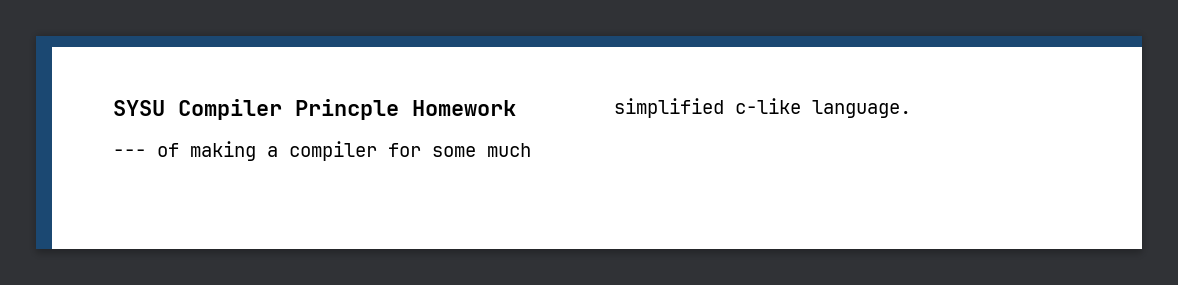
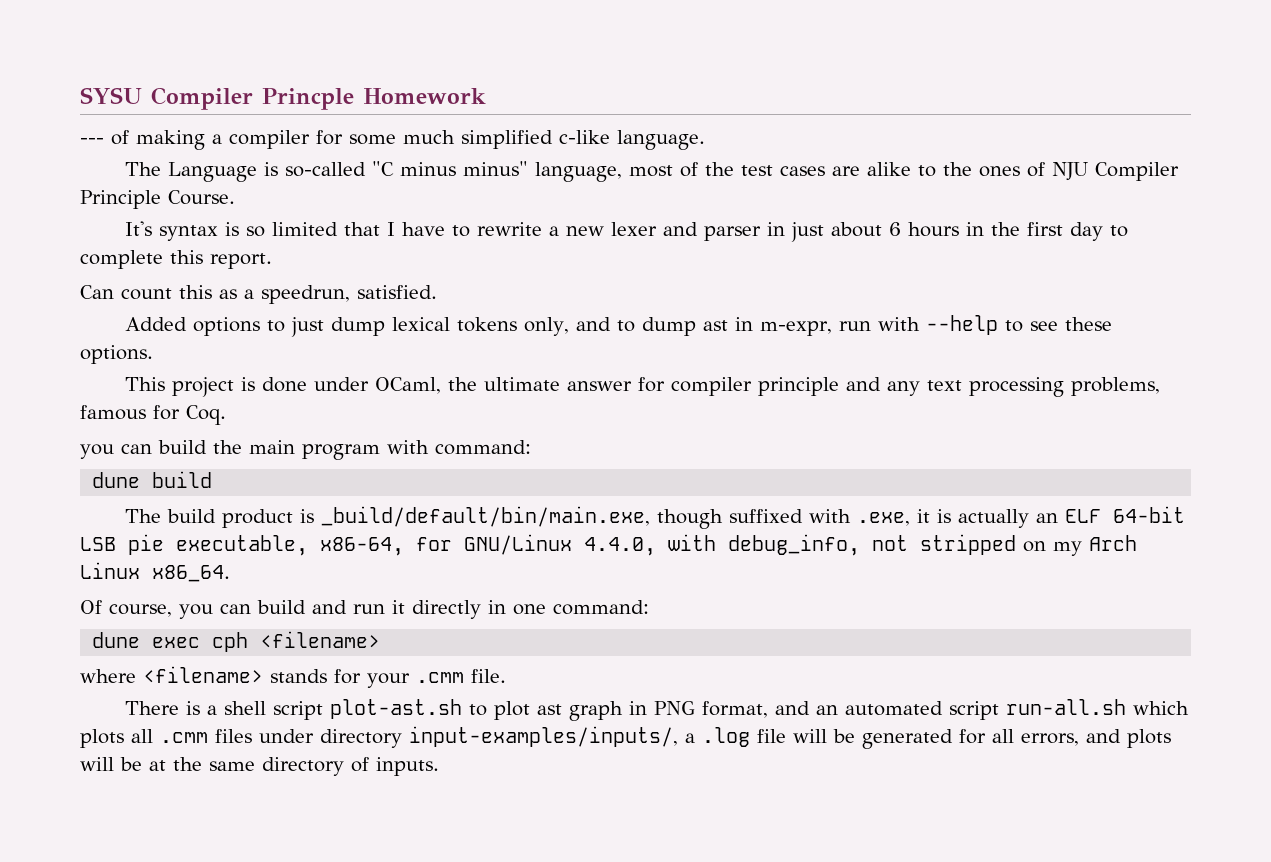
(911, 109) none -> [125,161,1180,182] [80,190,235,209] [125,221,1129,242] [80,250,272,269] [80,285,437,304] [125,315,1113,337] [80,345,153,364] [125,377,1161,397] [80,405,226,425] [80,440,531,460] [92,471,213,488] [125,506,1186,529] [80,534,1137,556] [80,562,230,582] [80,600,649,619] [92,631,381,652] [80,666,506,688] [125,699,1190,721] [80,726,1171,749] [80,757,439,776] // The Language is so-called "C minus minus" language, most of the test cases are alike to the ones of NJU Compiler Principle Course. // It's syntax is so limited that I have to rewrite a new lexer and parser in just about 6 hours in the first day to complete this report. // Can count this as a speedrun, satisfied. // Added options to just dump lexical tokens only, and to dump ast in m-expr, run with --help to see these options. // This project is done under OCaml, the ultimate answer for compiler principle and any text processing problems, famous for Coq. // you can build the main program with command: // dune build // The build product is _build/default/bin/main.exe, though suffixed with .exe, it is actually an ELF 64-bit LSB pie executable, x86-64, for GNU/Linux 4.4.0, with debug_info, not stripped on my Arch Linux x86_64. // Of course, you can build and run it directly in one command: // dune exec cph <filename> // where <filename> stands for your .cmm file. // There is a shell script plot-ast.sh to plot ast graph in PNG format, and an automated script run-all.sh which plots all .cmm files under directory input-examples/inputs/, a .log file will be generated for all errors, and plots will be at the same directory of inputs.

